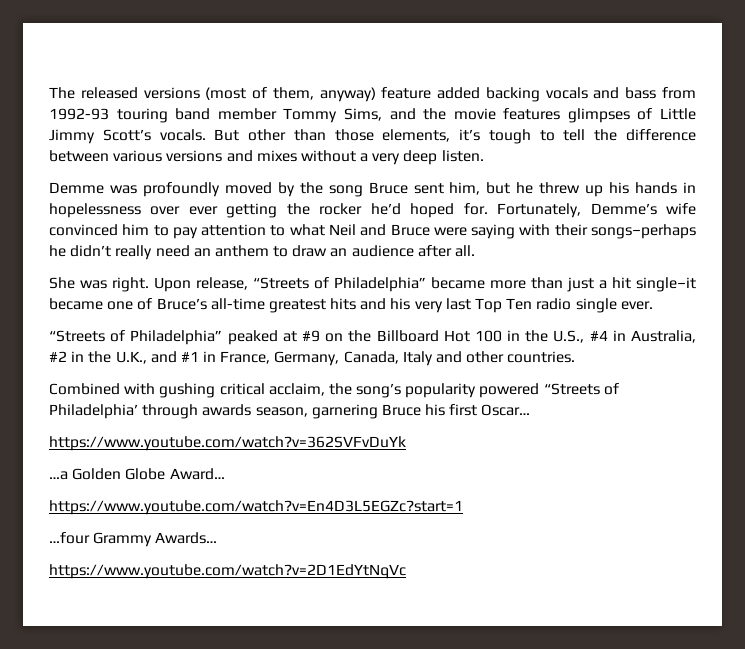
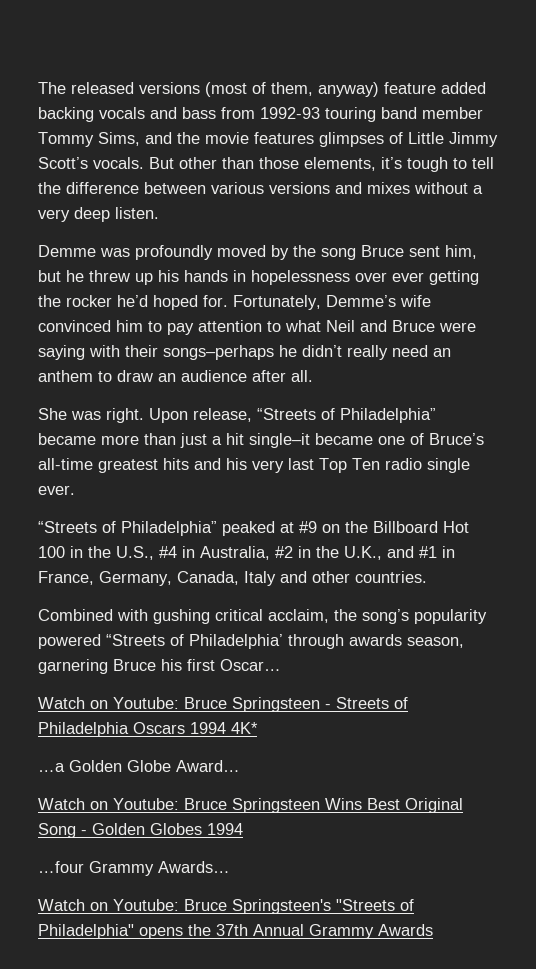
[49,436,406,451] [49,468,225,480] [49,500,463,515] [49,532,218,547] [49,564,406,579] https://www.youtube.com/watch?v=362SVFvDuYk // …a Golden Globe Award… // https://www.youtube.com/watch?v=En4D3L5EGZc?start=1 // …four Grammy Awards… // https://www.youtube.com/watch?v=2D1EdYtNqVc -> [38,697,408,712] [38,722,258,737] [38,760,240,772] [38,798,463,813] [38,823,243,838] [38,861,230,876] [38,899,414,914] [38,924,433,939] Watch on Youtube: Bruce Springsteen - Streets of Philadelphia Oscars 1994 4K* // …a Golden Globe Award… // Watch on Youtube: Bruce Springsteen Wins Best Original Song - Golden Globes 1994 // …four Grammy Awards… // Watch on Youtube: Bruce Springsteen's "Streets of Philadelphia" opens the 37th Annual Grammy Awards

